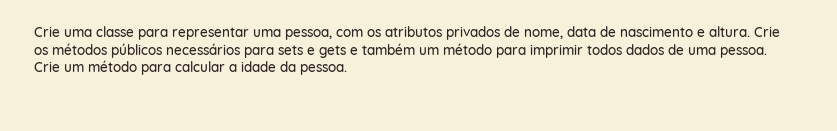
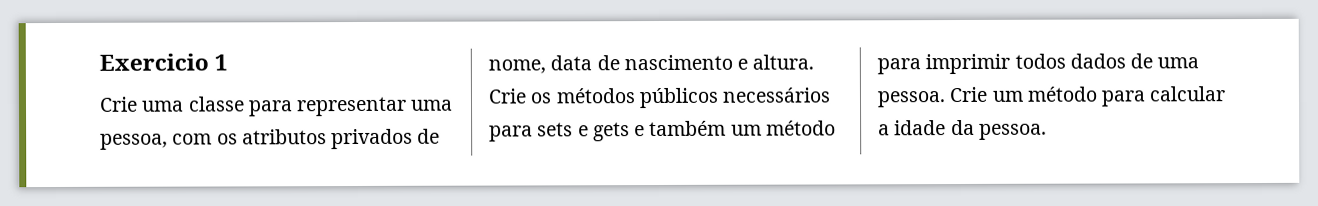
(34, 31) none -> [99,53,229,71] Exercicio 1 //

